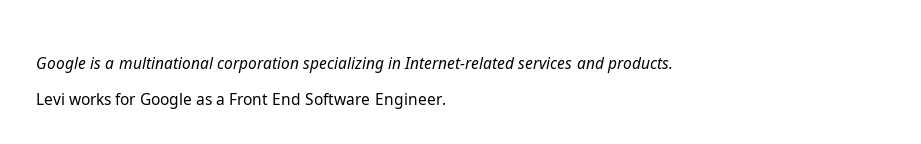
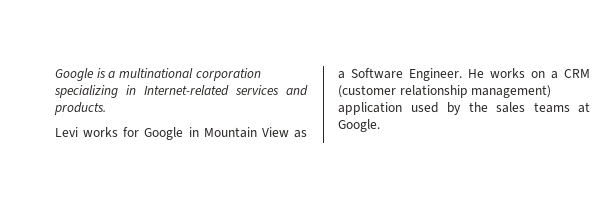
[195,93,446,109] as a Front End Software Engineer. -> [188,127,307,138] [338,68,590,81] [338,85,552,98] [338,102,590,115] [338,119,380,132] in Mountain View as a Software Engineer. He works on a CRM (customer relationship management) application used by the sales teams at Google.

